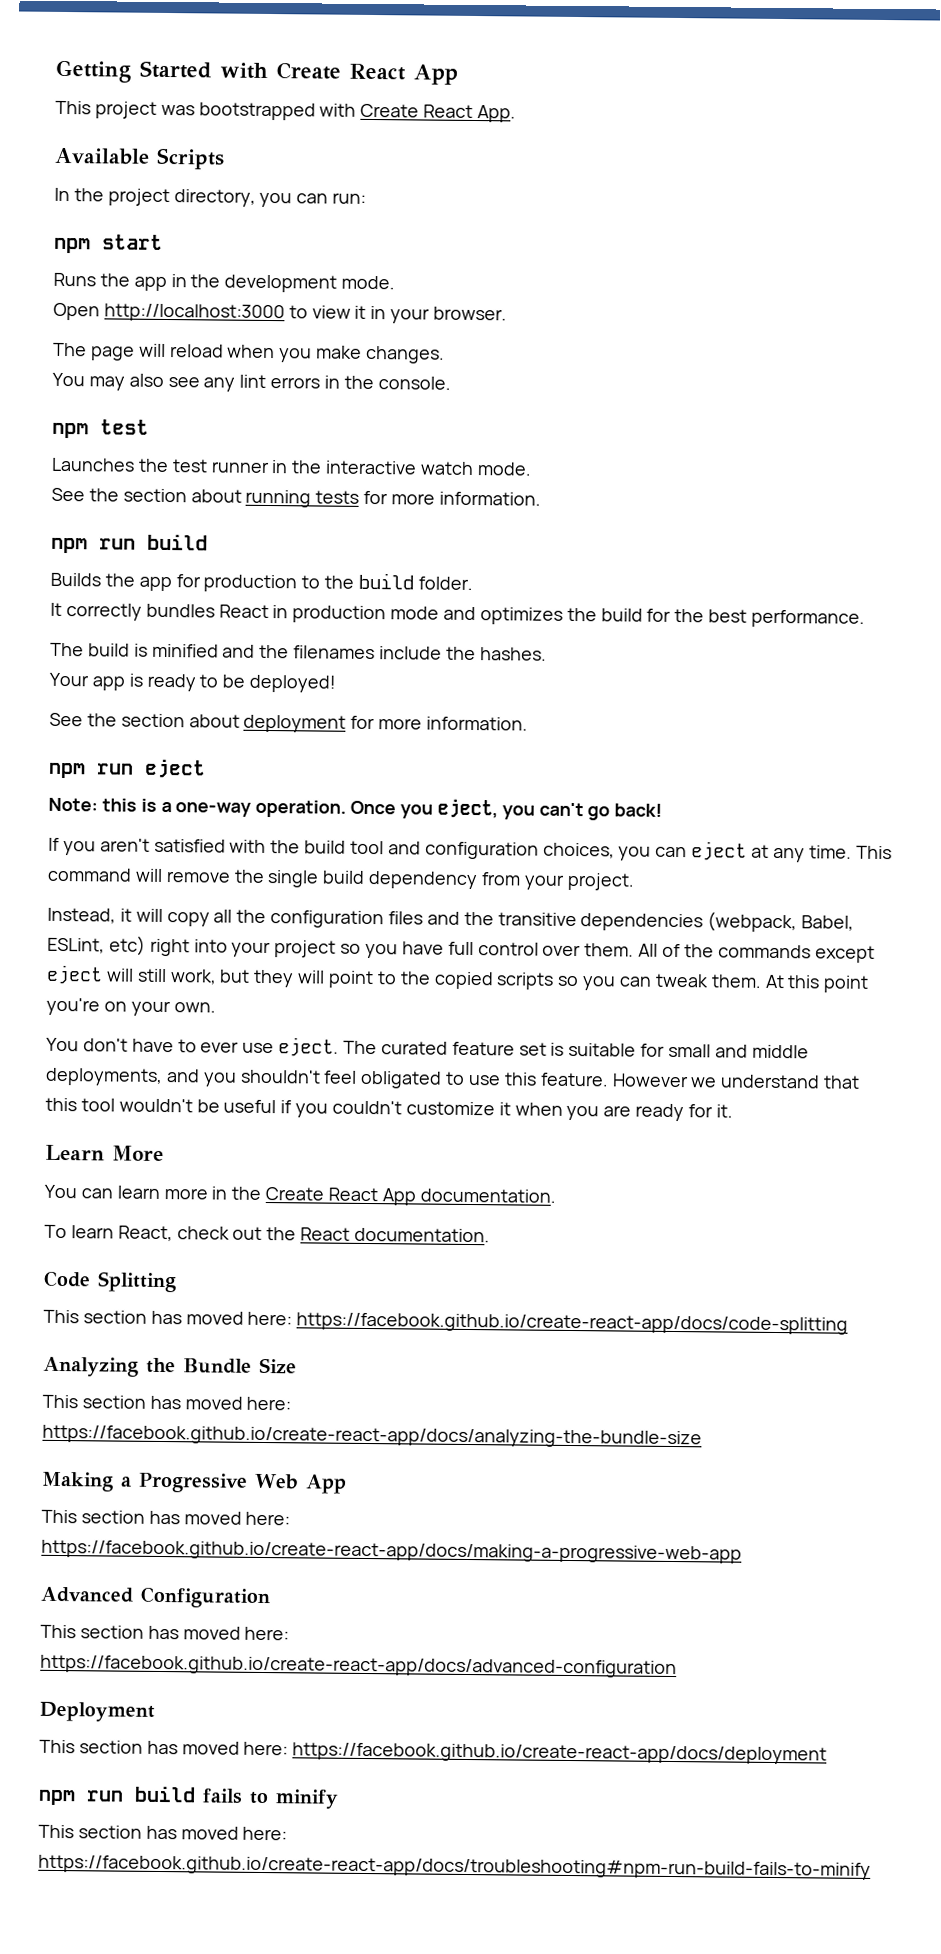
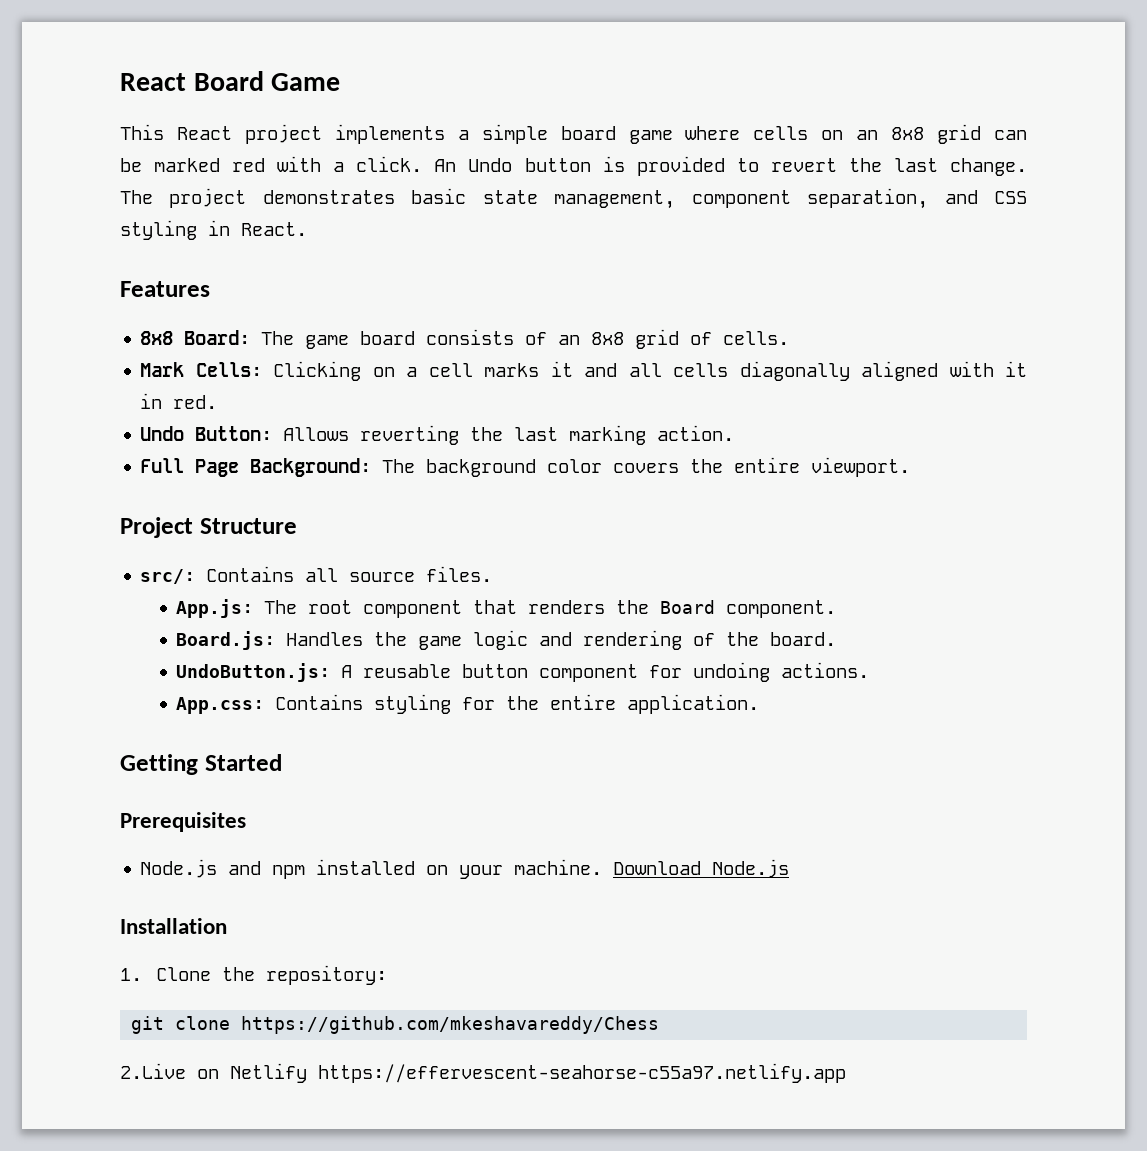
[55,59,458,85] [55,100,517,123] [54,147,225,170] [54,187,367,208] [54,234,163,254] [53,272,396,293] [53,302,508,324] [53,342,446,364] [52,372,451,392] [52,419,149,439] [51,457,532,476] [51,487,541,508] [51,533,208,554] [50,572,473,593] [50,602,866,628] [50,642,547,661] [49,672,337,693] [49,712,529,733] [48,758,206,779] [48,797,663,821] [48,837,892,863] [47,867,635,891] [47,907,855,933] [47,935,875,963] [46,964,870,993] [46,997,216,1017] [46,1037,809,1059] [45,1067,861,1089] [45,1097,733,1122] [45,1144,164,1162] [44,1184,556,1206] [44,1224,491,1243] [43,1270,177,1293] [43,1309,849,1335] [43,1356,297,1377] [42,1394,292,1411] [42,1424,702,1449] [41,1471,347,1494] [41,1509,291,1526] [41,1539,742,1564] [40,1586,271,1609] [40,1624,290,1641] [40,1654,677,1679] [39,1701,155,1722] [39,1739,828,1765] [38,1785,339,1809] [38,1824,288,1841] [38,1854,871,1880] Getting Started with Create React App // This project was bootstrapped with Create React App. // Available Scripts // In the project directory, you can run: // npm start // Runs the app in the development mode. // Open http://localhost:3000 to view it in your browser. // The page will reload when you make changes. // You may also see any lint errors in the console. // npm test // Launches the test runner in the interactive watch mode. // See the section about running tests for more information. // npm run build // Builds the app for production to the build folder. // It correctly bundles React in production mode and optimizes the build for the best performance. // The build is minified and the filenames include the hashes. // Your app is ready to be deployed! // See the section about deployment for more information. // npm run eject // Note: this is a one-way operation. Once you eject, you can't go back! // If you aren't satisfied with the build tool and configuration choices, you can eject at any time. This command will remove the single build dependency from your project. // Instead, it will copy all the configuration files and the transitive dependencies (webpack, Babel, ESLint, etc) right into your project so you have full control over them. All of the commands except eject will still work, but they will point to the copied scripts so you can tweak them. At this point you're on your own. // You don't have to ever use eject. The curated feature set is suitable for small and middle deployments, and you shouldn't feel obligated to use this feature. However we understand that this tool wouldn't be useful if you couldn't customize it when you are ready for it. // Learn More // You can learn more in the Create React App documentation. // To learn React, check out the React documentation. // Code Splitting // This section has moved here: https://facebook.github.io/create-react-app/docs/code-splitting // Analyzing the Bundle Size // This section has moved here: https://facebook.github.io/create-react-app/docs/analyzing-the-bundle-size // Making a Progressive Web App // This section has moved here: https://facebook.github.io/create-react-app/docs/making-a-progressive-web-app // Advanced Configuration // This section has moved here: https://facebook.github.io/create-react-app/docs/advanced-configuration // Deployment // This section has moved here: https://facebook.github.io/create-react-app/docs/deployment // npm run build fails to minify // This section has moved here: https://facebook.github.io/create-react-app/docs/troubleshooting#npm-run-build-fails-to-minify -> [120,71,341,91] [120,124,1027,144] [120,156,1028,176] [120,188,1027,209] [120,220,307,240] [120,281,210,297] [140,329,790,349] [140,361,1028,381] [140,393,218,409] [140,425,735,445] [140,457,911,477] [120,517,297,538] [140,566,493,584] [176,599,837,618] [176,630,837,650] [176,662,870,682] [176,694,760,714] [120,754,282,775] [120,812,246,832] [140,859,790,879] [120,918,227,934] [120,965,388,985] [131,1016,660,1034] [120,1063,846,1083] React Board Game // This React project implements a simple board game where cells on an 8x8 grid can be marked red with a click. An Undo button is provided to revert the last change. The project demonstrates basic state management, component separation, and CSS styling in React. // Features // 8x8 Board: The game board consists of an 8x8 grid of cells. // Mark Cells: Clicking on a cell marks it and all cells diagonally aligned with it in red. // Undo Button: Allows reverting the last marking action. // Full Page Background: The background color covers the entire viewport. // Project Structure // src/: Contains all source files. // App.js: The root component that renders the Board component. // Board.js: Handles the game logic and rendering of the board. // UndoButton.js: A reusable button component for undoing actions. // App.css: Contains styling for the entire application. // Getting Started // Prerequisites // Node.js and npm installed on your machine. Download Node.js // Installation // 1. Clone the repository: // git clone https://github.com/mkeshavareddy/Chess // 2.Live on Netlify https://effervescent-seahorse-c55a97.netlify.app

